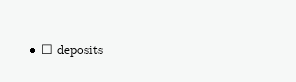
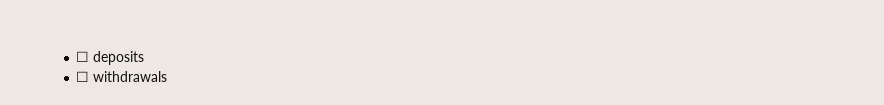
(104, 51) none -> [76,71,168,82] // ☐ withdrawals

